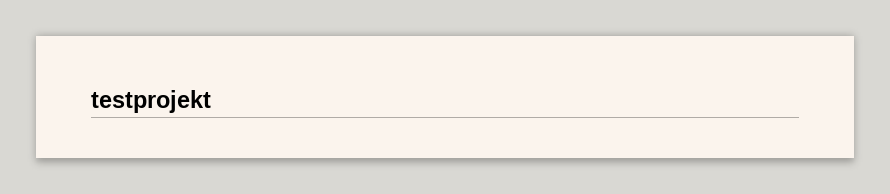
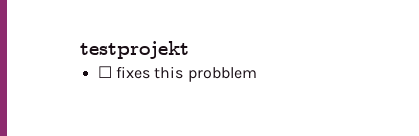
(211, 101) none -> [97,66,257,82] // ☐ fixes this probblem

